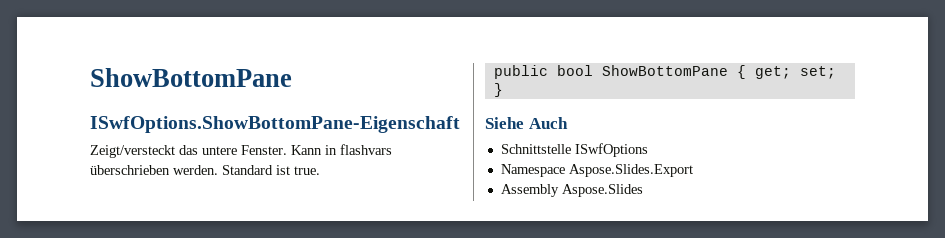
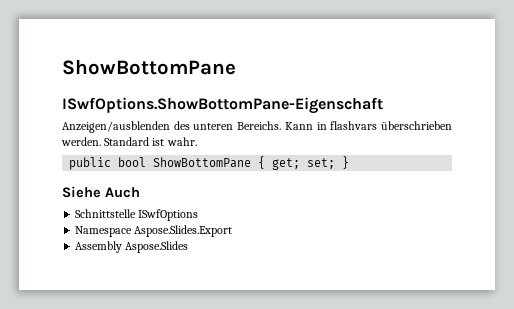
[90,145,287,158] Zeigt/versteckt das untere Fenster. -> [62,121,282,133] Anzeigen/ausblenden des unteren Bereichs.
[294,166,320,175] true. -> [166,137,197,146] wahr.

